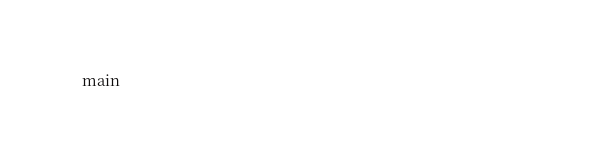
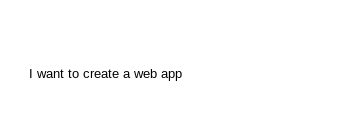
[82,74,120,86] main -> [29,69,182,81] I want to create a web app

